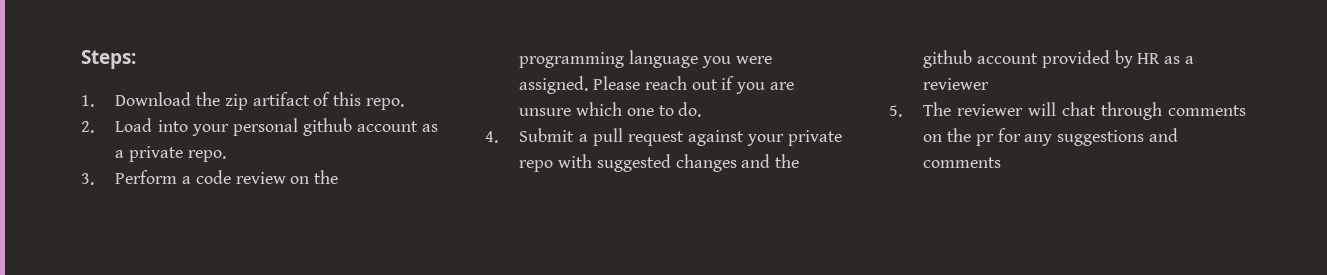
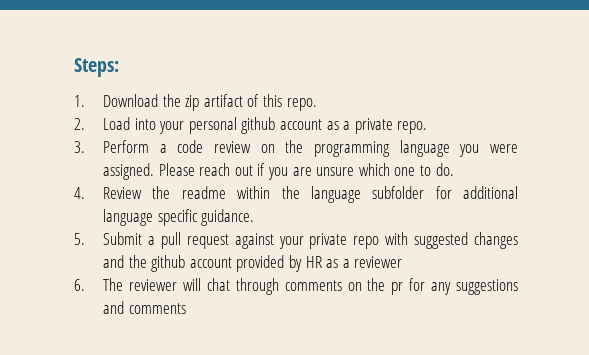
(498, 137) none -> [103,186,518,203] [103,209,255,226] [74,233,85,245] Review the readme within the language subfolder for additional language specific guidance. // 5.
[889,105,902,117] 5. -> [74,279,85,291] 6.

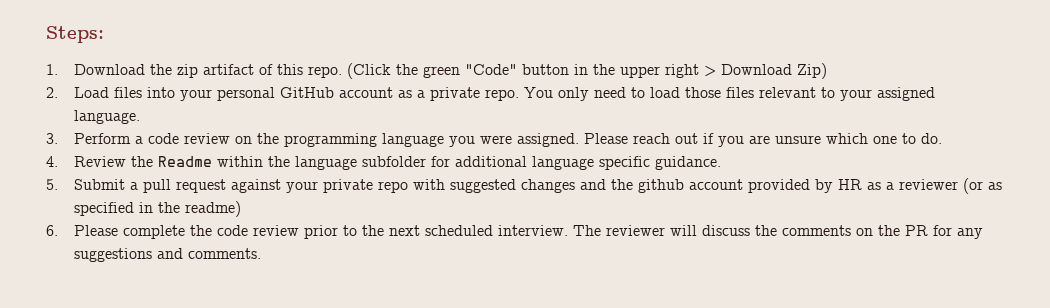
(317, 104) none -> [347,63,828,79] (Click the green "Code" button in the upper right > Download Zip)
(131, 123) none -> [114,87,143,98] files
[241,117,276,134] github -> [280,87,335,98] GitHub
(428, 127) none -> [524,87,936,101] [74,110,141,124] You only need to load those files relevant to your assigned language.
[181,186,226,199] readme -> [158,156,213,167] Readme
[74,279,85,291] // 6. -> [963,178,1003,194] [74,201,242,217] [46,225,569,239] (or as specified in the readme) // 6. Please complete the code review prior to the next scheduled interview.
[206,278,279,295] chat through -> [702,225,778,236] discuss the
[391,282,404,295] pr -> [905,225,929,236] PR
[128,303,186,314] comments -> [188,248,262,259] comments.

